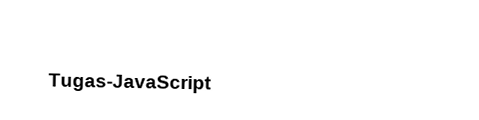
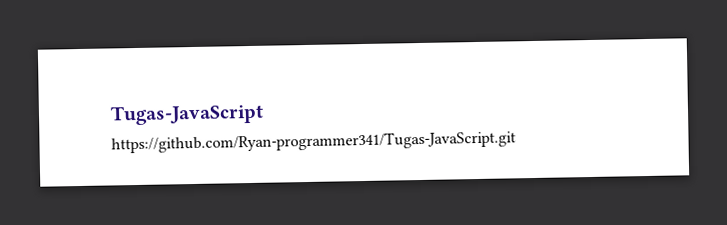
(212, 83) none -> [111,130,516,154] // https://github.com/Ryan-programmer341/Tugas-JavaScript.git

